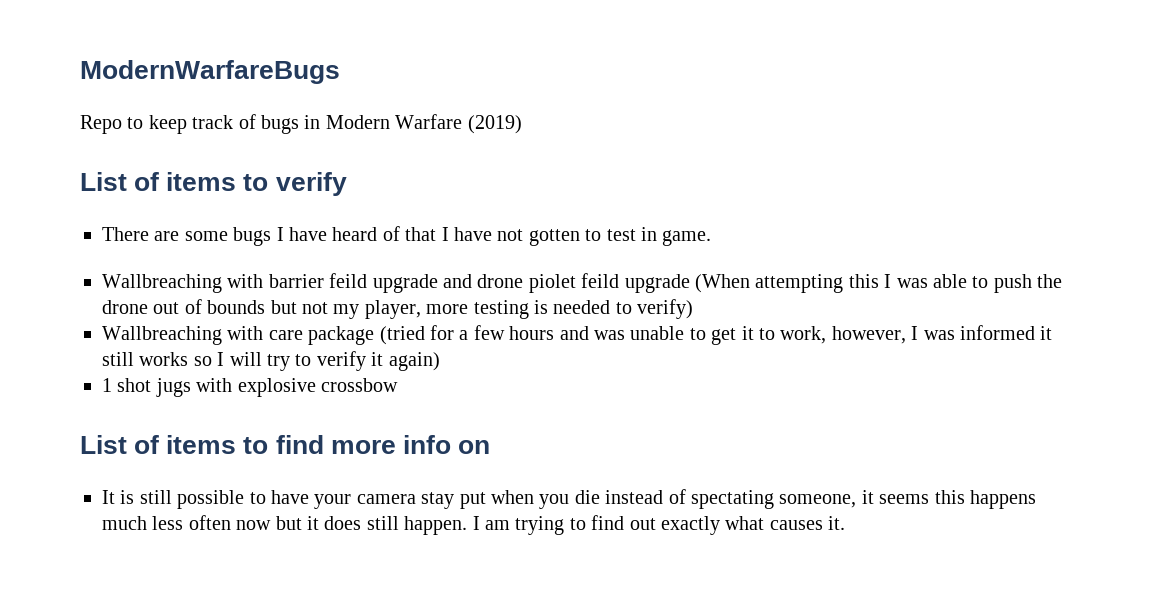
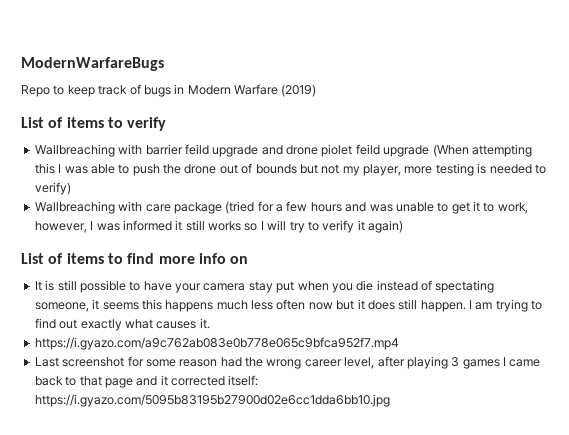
[102,226,712,246] // There are some bugs I have heard of that I have not gotten to test in game. -> (167, 124) none
[102,378,398,397] // 1 shot jugs with explosive crossbow -> (403, 226) none
(846, 523) none -> [34,337,399,350] [34,356,541,369] [34,375,259,388] [34,394,390,407] // https://i.gyazo.com/a9c762ab083e0b778e065c9bfca952f7.mp4 // Last screenshot for some reason had the wrong career level, after playing 3 games I came back to that page and it corrected itself: https://i.gyazo.com/5095b83195b27900d02e6cc1dda6bb10.jpg

